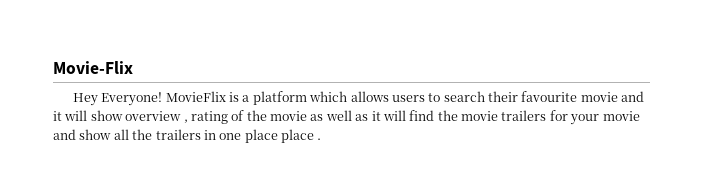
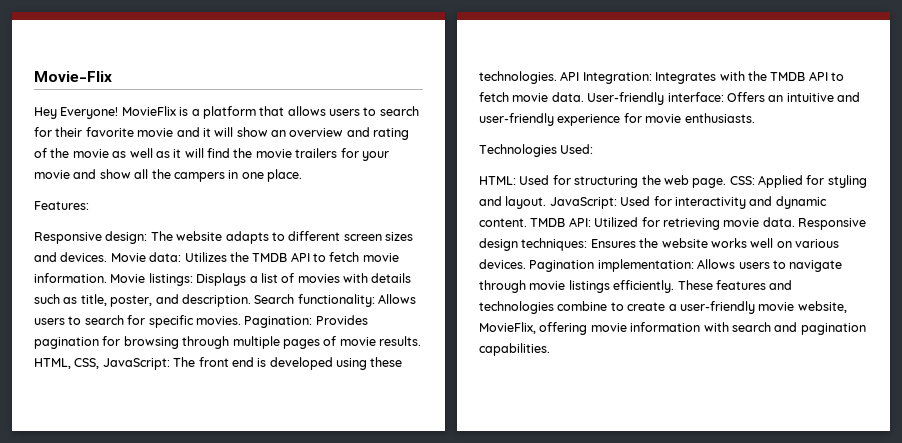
[309,91,348,102] which -> [259,106,285,116] that
[488,91,578,102] their favourite -> [34,127,134,137] for their favorite
[125,111,188,123] overview , -> [271,127,370,137] an overview and
[155,129,201,140] trailers -> [173,172,225,182] campers
[244,129,322,143] place place . -> [267,169,302,182] [34,201,89,210] [34,231,413,244] [34,252,399,262] [34,273,412,286] [34,294,416,307] [34,315,368,328] [34,336,421,349] [34,357,403,370] [479,71,844,84] [479,92,860,105] [479,113,755,126] [479,144,594,157] [479,175,867,188] [479,196,827,209] [479,217,866,230] [479,238,839,251] [479,259,843,272] [479,280,793,293] [479,301,847,314] [479,322,866,335] [479,343,550,356] place. // Features: // Responsive design: The website adapts to different screen sizes and devices. Movie data: Utilizes the TMDB API to fetch movie information. Movie listings: Displays a list of movies with details such as title, poster, and description. Search functionality: Allows users to search for specific movies. Pagination: Provides pagination for browsing through multiple pages of movie results. HTML, CSS, JavaScript: The front end is developed using these technologies. API Integration: Integrates with the TMDB API to fetch movie data. User-friendly interface: Offers an intuitive and user-friendly experience for movie enthusiasts. // Technologies Used: // HTML: Used for structuring the web page. CSS: Applied for styling and layout. JavaScript: Used for interactivity and dynamic content. TMDB API: Utilized for retrieving movie data. Responsive design techniques: Ensures the website works well on various devices. Pagination implementation: Allows users to navigate through movie listings efficiently. These features and technologies combine to create a user-friendly movie website, MovieFlix, offering movie information with search and pagination capabilities.

